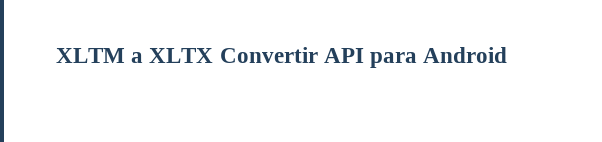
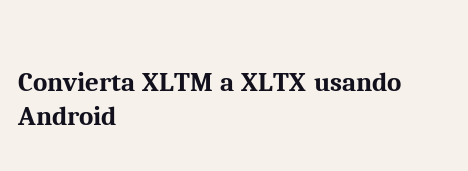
(56, 55) none -> [18,72,135,91] Convierta
[219,47,418,68] Convertir API para -> [313,72,401,91] usando

